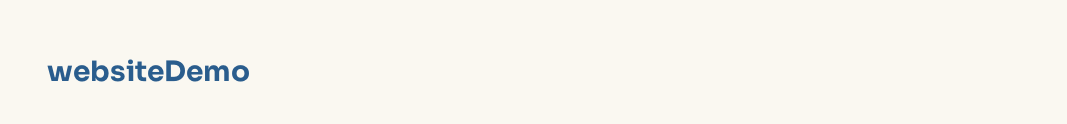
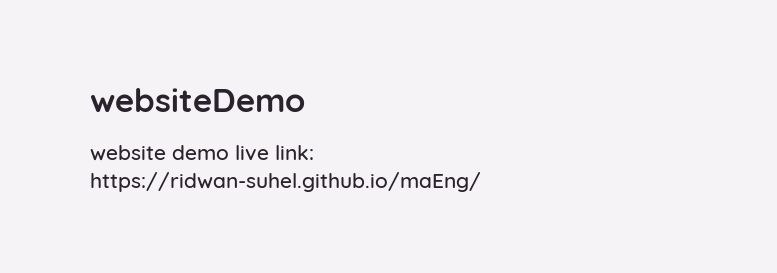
(250, 70) none -> [90,145,314,161] [90,172,481,192] // website demo live link: https://ridwan-suhel.github.io/maEng/

